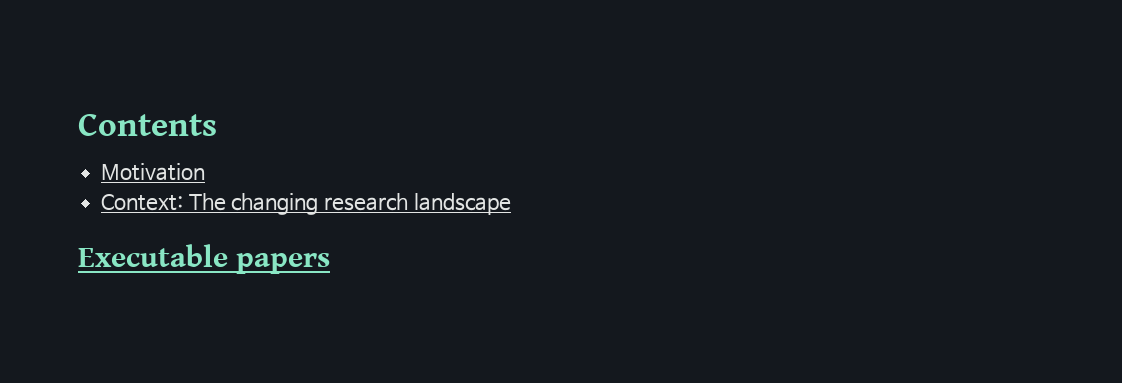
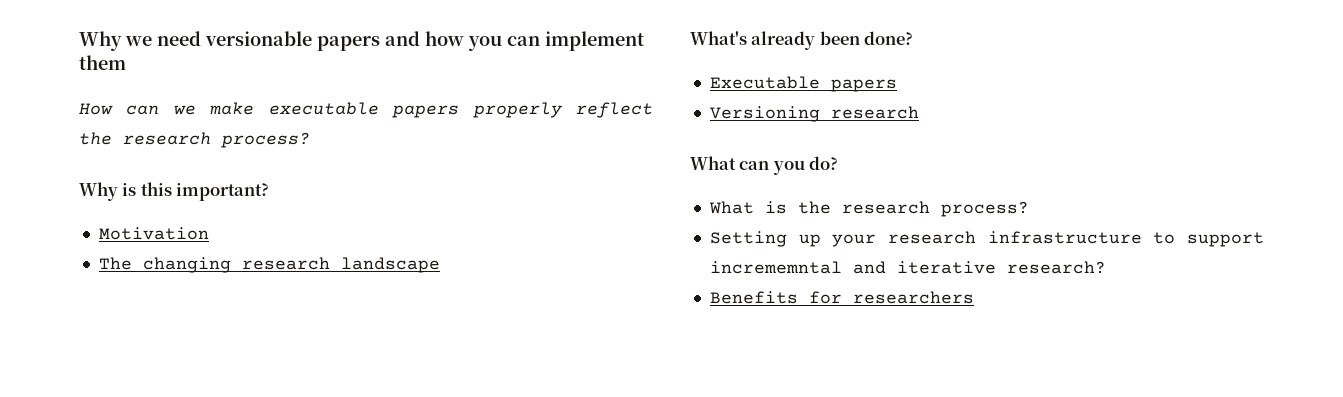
[78,113,217,136] Contents -> [79,31,644,51] [79,55,126,70] [79,102,653,118] [79,132,310,148] [79,182,270,201] Why we need versionable papers and how you can implement them // How can we make executable papers properly reflect the research process? // Why is this important?
[101,194,184,211] Context: -> (209, 233) none
[78,244,331,274] Executable papers -> [690,31,914,50] [709,76,897,92] [709,106,919,122] [690,156,839,175] [708,201,1029,217] [709,231,1264,247] [709,261,1106,274] [709,291,974,304] What's already been done? // Executable papers // Versioning research // What can you do? // What is the research process? // Setting up your research infrastructure to support incrememntal and iterative research? // Benefits for researchers

